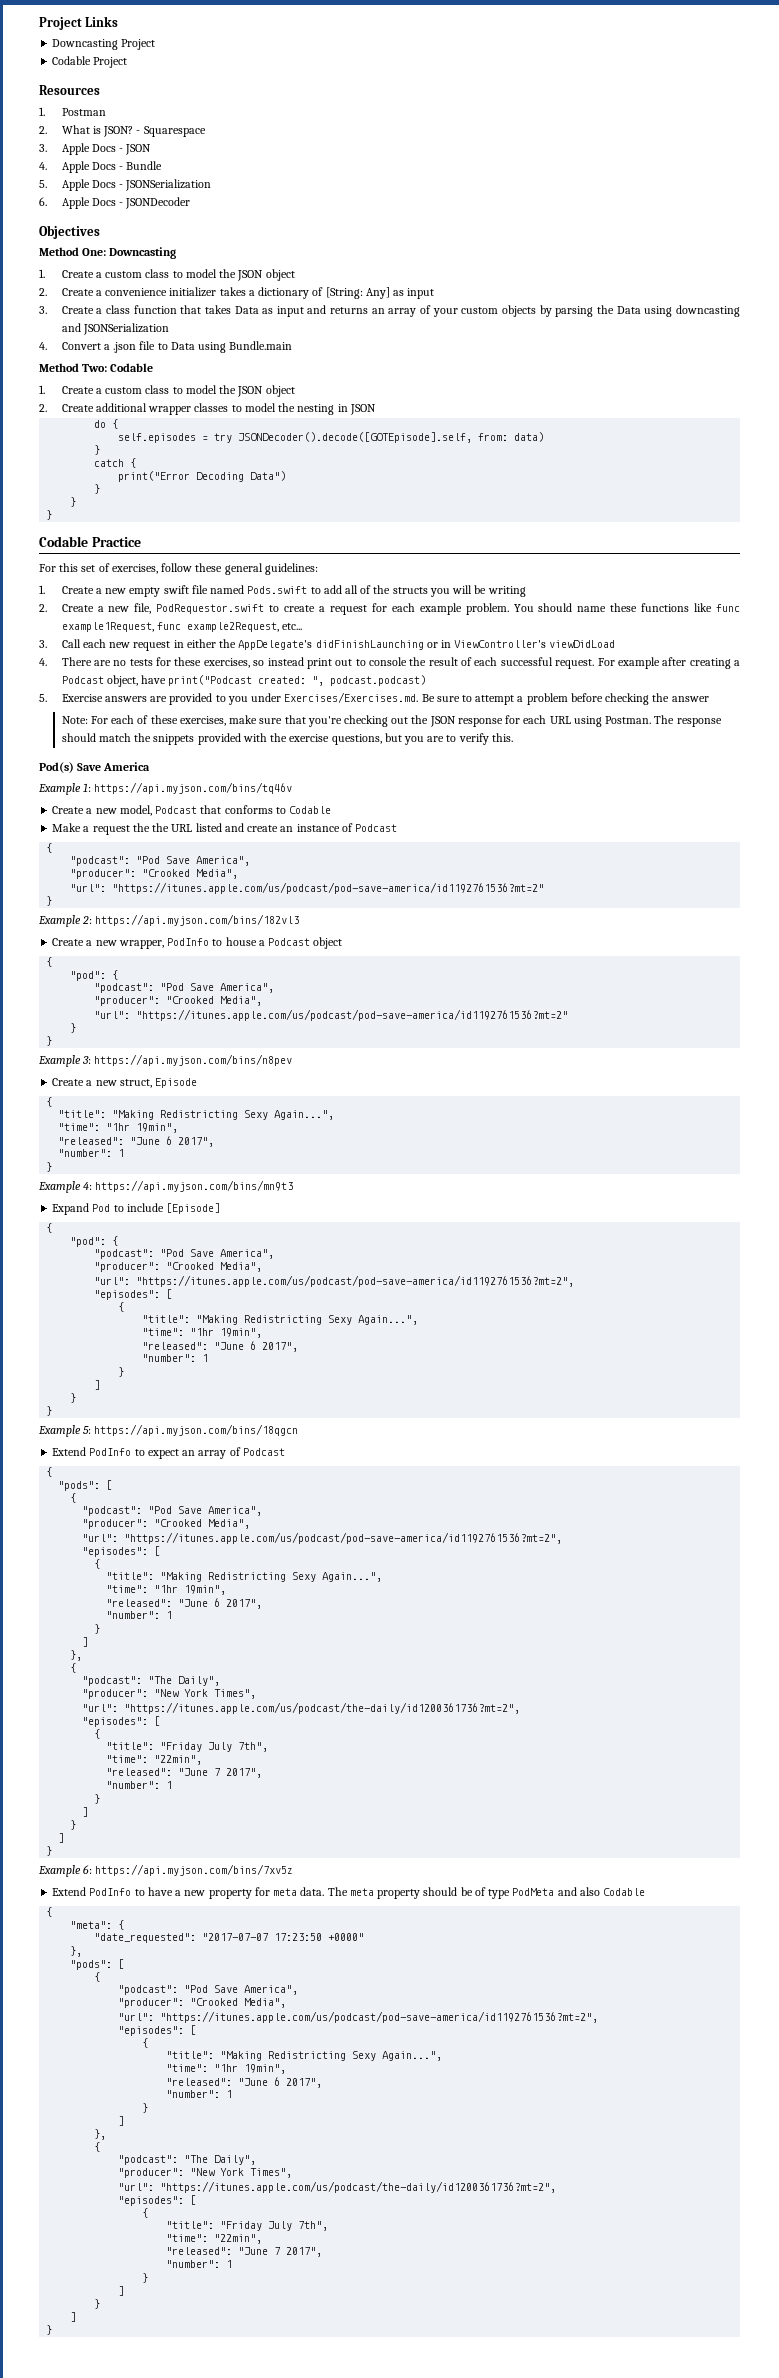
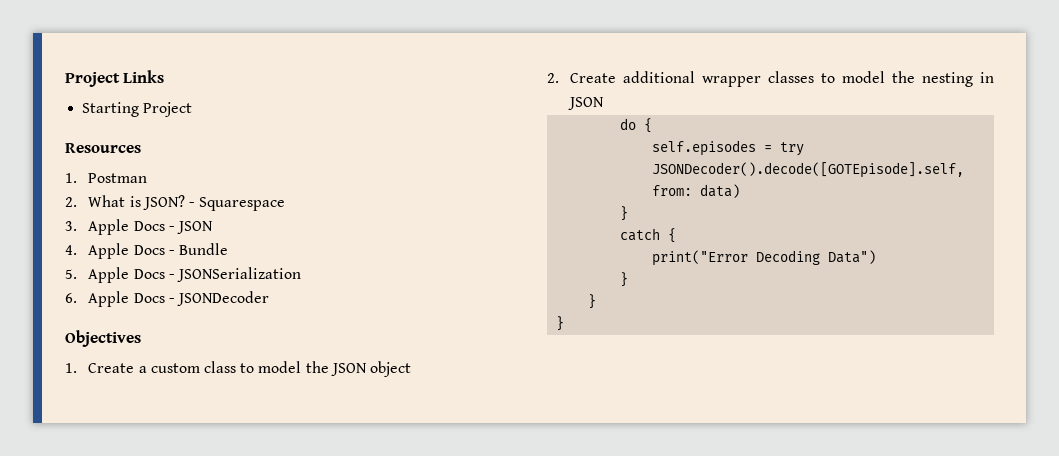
[52,39,156,50] [52,56,92,65] Downcasting Project // Codable -> [82,102,140,117] Starting
[39,247,177,259] [39,269,295,281] [39,287,435,299] [39,305,740,317] [61,323,169,335] [39,341,293,353] [39,363,154,372] // Method One: Downcasting // 1. Create a custom class to model the JSON object // 2. Create a convenience initializer takes a dictionary of [String: Any] as input // 3. Create a class function that takes Data as input and returns an array of your custom objects by parsing the Data using downcasting and JSONSerialization // 4. Convert a .json file to Data using Bundle.main // Method Two: Codable -> (141, 338) none
[39,536,141,547] [39,563,318,575] [39,585,526,597] [39,603,741,615] [61,622,303,632] [39,639,616,651] [39,657,741,669] [61,675,427,687] [39,692,709,705] [61,715,722,727] [61,733,513,745] [39,762,151,773] [38,782,293,795] [52,805,332,816] [52,823,398,835] [46,843,53,853] [70,856,251,866] [70,869,239,879] [70,882,545,894] [46,896,53,906] [38,914,300,927] [52,937,343,949] [46,957,53,967] [70,970,119,981] [94,983,275,993] [94,996,263,1006] [94,1009,569,1021] [70,1023,77,1033] [46,1036,53,1046] [38,1054,293,1067] [52,1078,198,1088] [46,1097,53,1107] [58,1110,335,1120] [58,1123,179,1133] [58,1136,215,1147] [58,1149,125,1157] [46,1162,53,1172] [38,1180,294,1193] [52,1203,221,1215] [46,1223,53,1233] [70,1236,119,1247] [94,1249,275,1259] [94,1262,263,1272] [94,1275,575,1287] [94,1289,173,1300] [118,1302,125,1312] [142,1315,419,1325] [142,1328,263,1338] [142,1341,299,1352] [142,1354,209,1362] [118,1367,125,1377] [94,1380,101,1390] [70,1393,77,1403] [46,1406,53,1416] [38,1424,299,1437] [52,1447,285,1459] [46,1467,53,1477] [58,1480,113,1491] [70,1493,77,1503] [82,1506,263,1516] [82,1519,251,1529] [82,1532,563,1544] [82,1546,161,1557] [94,1559,101,1569] [106,1572,383,1582] [106,1585,227,1595] [106,1598,263,1609] [106,1611,173,1619] [94,1624,101,1634] [82,1637,89,1647] [70,1650,83,1661] [70,1663,77,1673] [82,1676,221,1686] [82,1689,257,1699] [82,1702,521,1714] [82,1716,161,1727] [94,1729,101,1739] [106,1742,269,1752] [106,1755,203,1765] [106,1768,263,1778] [106,1781,173,1789] [94,1794,101,1804] [82,1807,89,1817] [70,1820,77,1830] [58,1833,65,1843] [46,1846,53,1856] [38,1864,294,1877] [52,1887,646,1899] [46,1907,53,1917] [70,1920,125,1930] [94,1933,365,1943] [70,1946,83,1957] [70,1959,125,1970] [94,1972,101,1982] [118,1985,299,1995] [118,1998,287,2008] [118,2011,599,2023] [118,2025,197,2036] [142,2038,149,2048] [166,2051,443,2061] [166,2064,287,2074] [166,2077,323,2088] [166,2090,233,2098] [142,2103,149,2113] [118,2116,125,2126] [94,2129,107,2140] [94,2142,101,2152] [118,2155,257,2165] [118,2168,293,2178] [118,2181,557,2193] [118,2195,197,2206] [142,2208,149,2218] [166,2221,329,2231] [166,2234,263,2244] [166,2247,323,2257] [166,2260,233,2268] [142,2273,149,2283] [118,2286,125,2296] [94,2299,101,2309] [70,2312,77,2322] [46,2325,53,2335] // Codable Practice // For this set of exercises, follow these general guidelines: // 1. Create a new empty swift file named Pods.swift to add all of the structs you will be writing // 2. Create a new file, PodRequestor.swift to create a request for each example problem. You should name these functions like func example1Request, func example2Request, etc... // 3. Call each new request in either the AppDelegate's didFinishLaunching or in ViewController's viewDidLoad // 4. There are no tests for these exercises, so instead print out to console the result of each successful request. For example after creating a Podcast object, have print("Podcast created: ", podcast.podcast) // 5. Exercise answers are provided to you under Exercises/Exercises.md. Be sure to attempt a problem before checking the answer // Note: For each of these exercises, make sure that you're checking out the JSON response for each URL using Postman. The response should match the snippets provided with the exercise questions, but you are to verify this. // Pod(s) Save America // Example 1: https://api.myjson.com/bins/tq46v // Create a new model, Podcast that conforms to Codable // Make a request the the URL listed and create an instance of Podcast // { // "podcast": "Pod Save America", // "producer": "Crooked Media", // "url": "https://itunes.apple.com/us/podcast/pod-save-america/id1192761536?mt=2" // } // Example 2: https://api.myjson.com/bins/182vl3 // Create a new wrapper, PodInfo to house a Podcast object // { // "pod": { // "podcast": "Pod Save America", // "producer": "Crooked Media", // "url": "https://itunes.apple.com/us/podcast/pod-save-america/id1192761536?mt=2" // } // } // Example 3: https://api.myjson.com/bins/n8pev // Create a new struct, Episode // { // "title": "Making Redistricting Sexy Again...", // "time": "1hr 19min", // "released": "June 6 2017", // "number": 1 // } // Example 4: https://api.myjson.com/bins/mn9t3 // Expand Pod to include [Episode] // { // "pod": { // "podcast": "Pod Save America", // "producer": "Crooked Media", // "url": "https://itunes.apple.com/us/podcast/pod-save-america/id1192761536?mt=2", // "episodes": [ // { // "title": "Making Redistricting Sexy Again...", // "time": "1hr 19min", // "released": "June 6 2017", // "number": 1 // } // ] // } // } // Example 5: https://api.myjson.com/bins/18qgcn // Extend PodInfo to expect an array of Podcast // { // "pods": [ // { // "podcast": "Pod Save America", // "producer": "Crooked Media", // "url": "https://itunes.apple.com/us/podcast/pod-save-america/id1192761536?mt=2", // "episodes": [ // { // "title": "Making Redistricting Sexy Again...", // "time": "1hr 19min", // "released": "June 6 2017", // "number": 1 // } // ] // }, // { // "podcast": "The Daily", // "producer": "New York Times", // "url": "https://itunes.apple.com/us/podcast/the-daily/id1200361736?mt=2", // "episodes": [ // { // "title": "Friday July 7th", // "time": "22min", // "released": "June 7 2017", // "number": 1 // } // ] // } // ] // } // Example 6: https://api.myjson.com/bins/7xv5z // Extend PodInfo to have a new property for meta data. The meta property should be of type PodMeta and also Codable // { // "meta": { // "date_requested": "2017-07-07 17:23:50 +0000" // }, // "pods": [ // { // "podcast": "Pod Save America", // "producer": "Crooked Media", // "url": "https://itunes.apple.com/us/podcast/pod-save-america/id1192761536?mt=2", // "episodes": [ // { // "title": "Making Redistricting Sexy Again...", // "time": "1hr 19min", // "released": "June 6 2017", // "number": 1 // } // ] // }, // { // "podcast": "The Daily", // "producer": "New York Times", // "url": "https://itunes.apple.com/us/podcast/the-daily/id1200361736?mt=2", // "episodes": [ // { // "title": "Friday July 7th", // "time": "22min", // "released": "June 7 2017", // "number": 1 // } // ] // } // ] // } -> (565, 323) none

